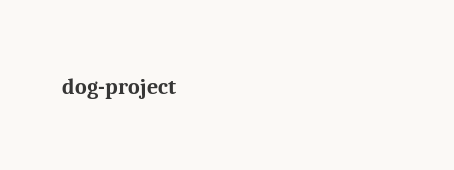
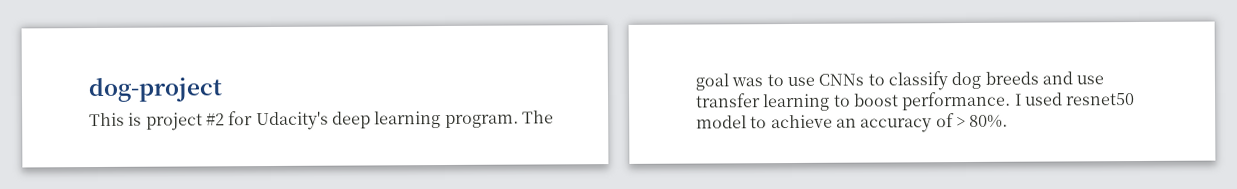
(176, 88) none -> [89,110,554,131] [695,71,1105,91] [695,91,1136,112] [696,113,1009,133] // This is project #2 for Udacity's deep learning program. The goal was to use CNNs to classify dog breeds and use transfer learning to boost performance. I used resnet50 model to achieve an accuracy of > 80%.

